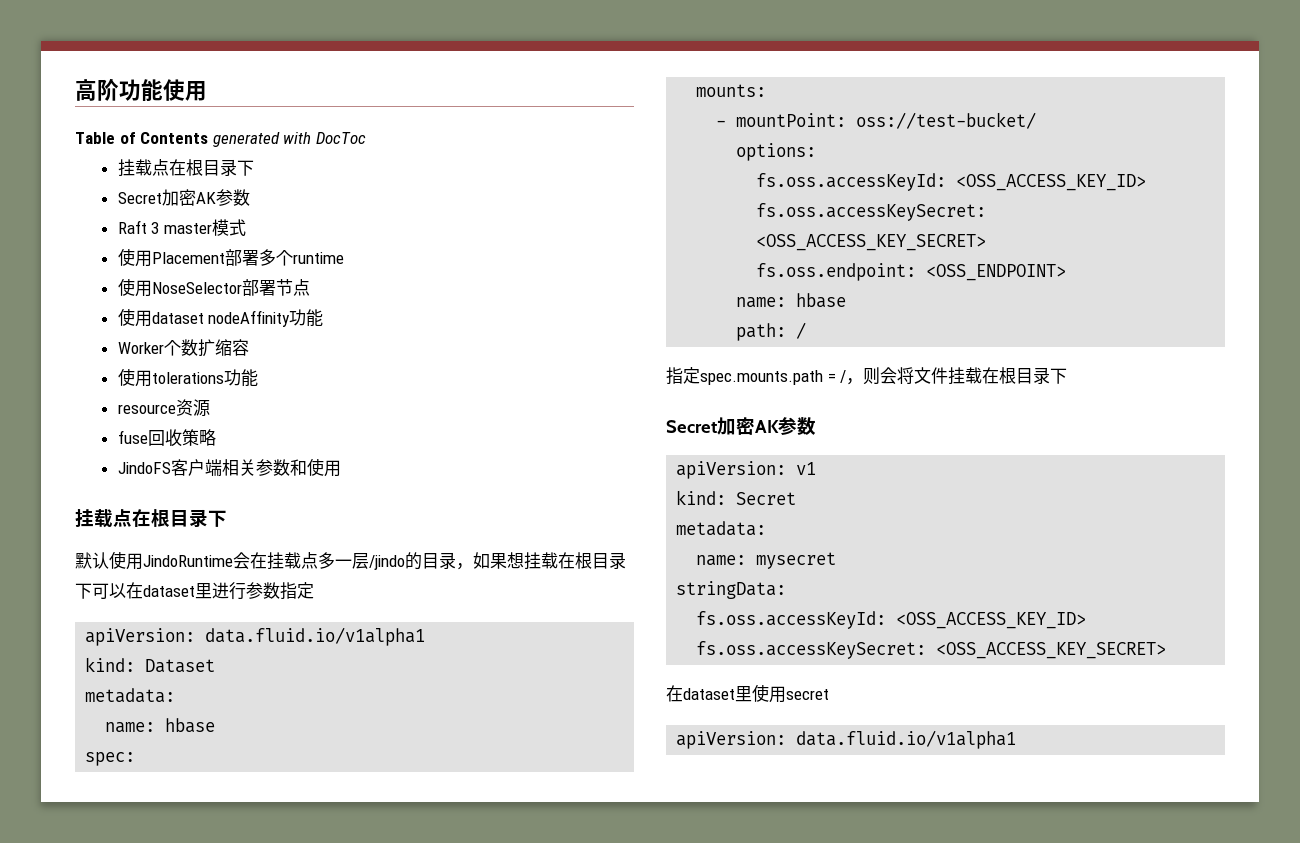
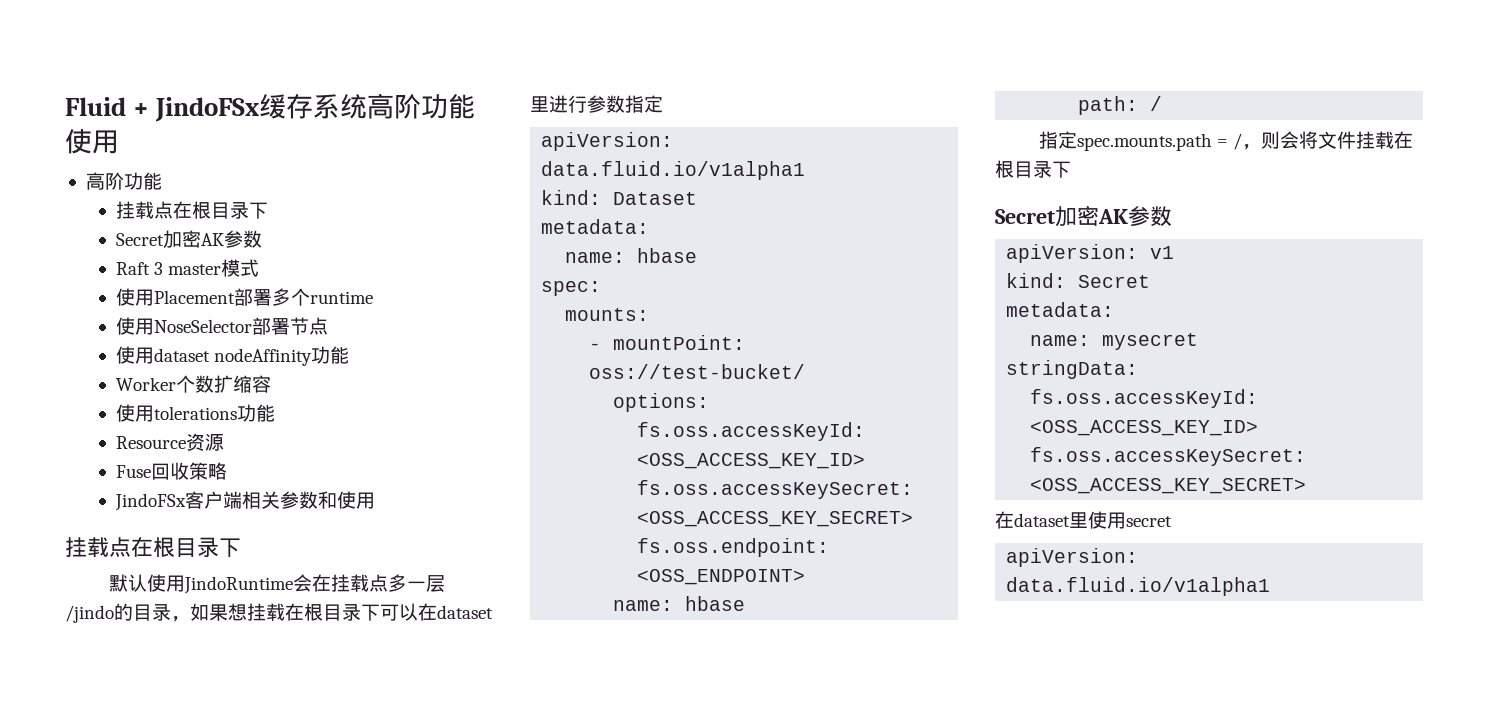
[75,78,207,101] [75,132,366,147] 高阶功能使用 // Table of Contents generated with DocToc -> [65,93,476,122] [65,129,119,154] [85,172,162,190] Fluid + JindoFSx缓存系统高阶功能使用 // 高阶功能
[117,404,176,414] resource -> [116,436,187,449] Resource
[117,430,148,444] fuse -> [116,465,152,478] Fuse
[117,462,171,474] JindoFS -> [115,493,187,511] JindoFSx

